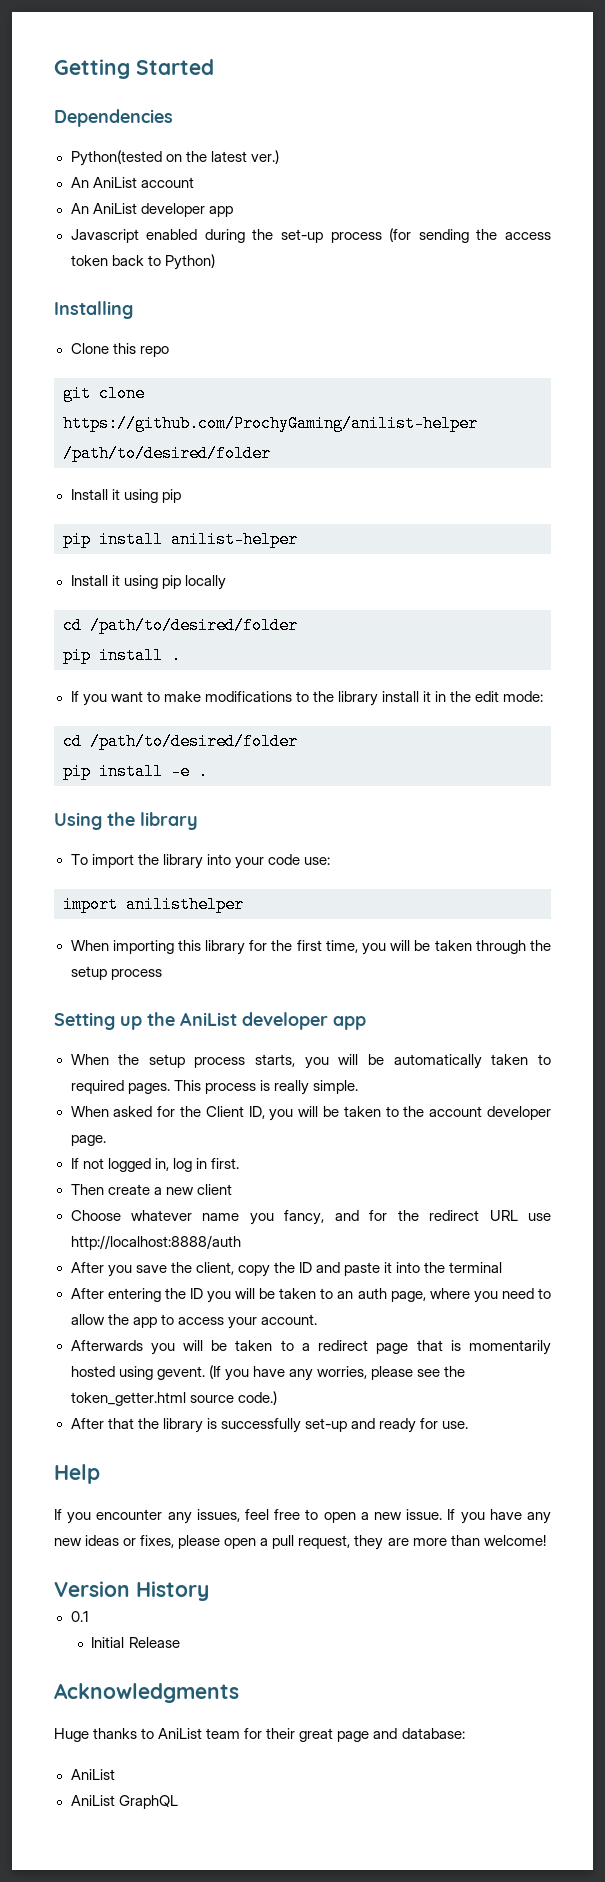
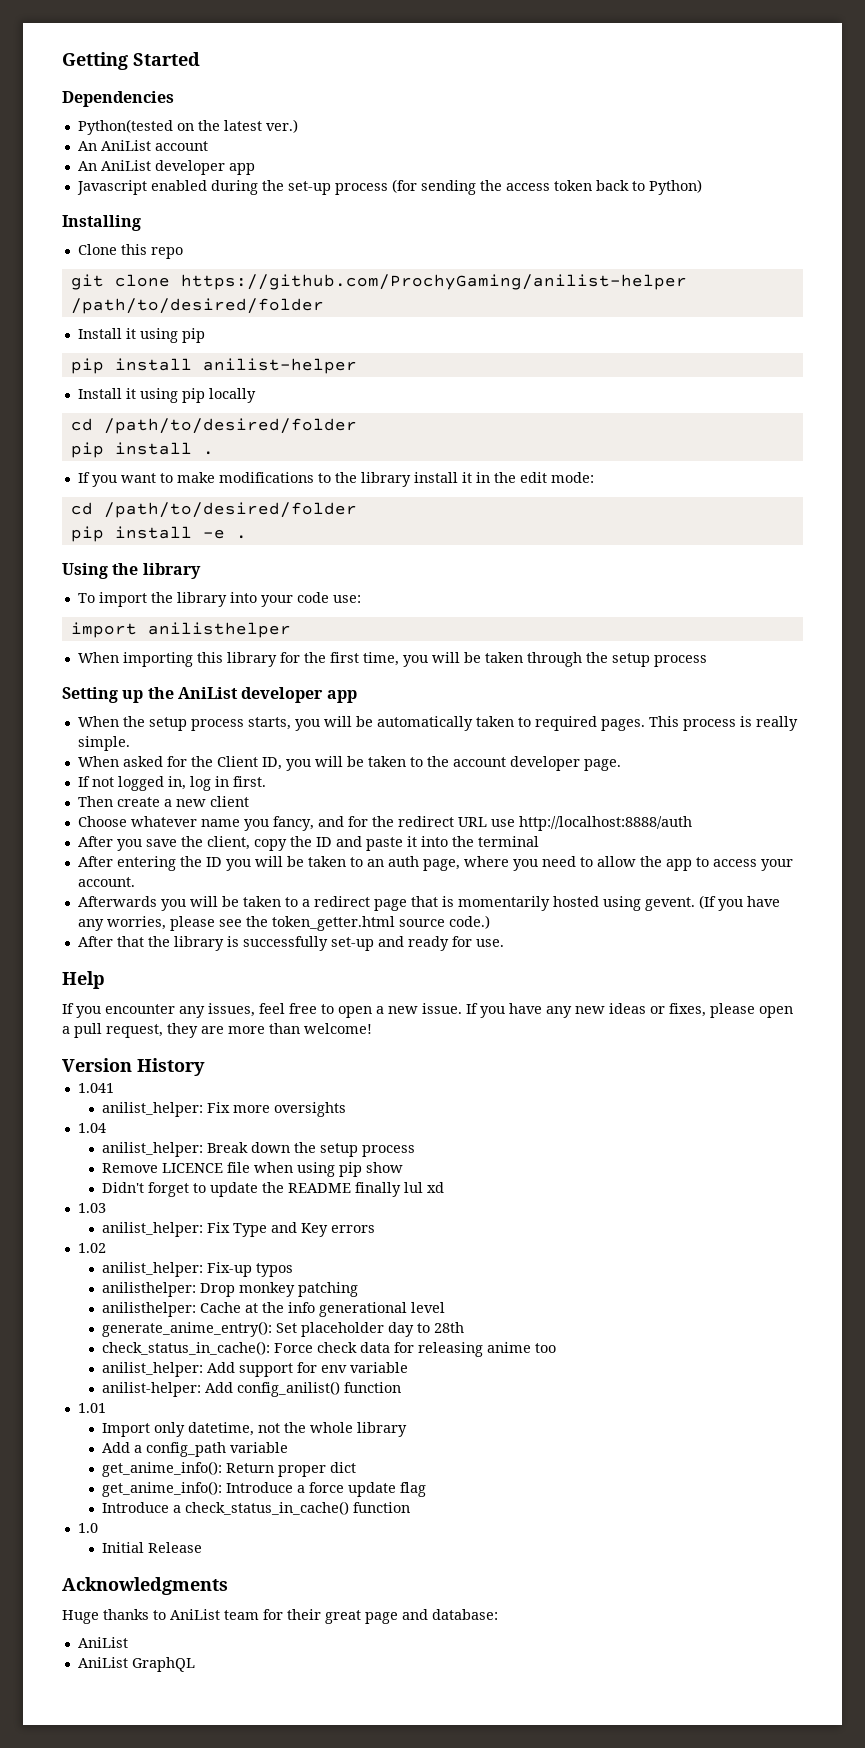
[70,1611,88,1622] 0.1 -> [77,1083,114,1093] [102,1102,347,1117] [77,1123,106,1133] [102,1142,416,1157] [102,1162,404,1177] [102,1182,445,1197] [77,1203,106,1213] [102,1222,376,1237] [77,1243,106,1253] [102,1262,294,1277] [102,1282,359,1297] [102,1302,446,1317] [102,1321,465,1337] [102,1341,557,1357] [102,1362,409,1377] [102,1381,402,1397] [77,1403,106,1413] [102,1422,408,1437] [102,1442,289,1457] [102,1461,357,1477] [102,1481,427,1497] [102,1501,411,1515] [77,1523,98,1533] 1.041 // anilist_helper: Fix more oversights // 1.04 // anilist_helper: Break down the setup process // Remove LICENCE file when using pip show // Didn't forget to update the README finally lul xd // 1.03 // anilist_helper: Fix Type and Key errors // 1.02 // anilist_helper: Fix-up typos // anilisthelper: Drop monkey patching // anilisthelper: Cache at the info generational level // generate_anime_entry(): Set placeholder day to 28th // check_status_in_cache(): Force check data for releasing anime too // anilist_helper: Add support for env variable // anilist-helper: Add config_anilist() function // 1.01 // Import only datetime, not the whole library // Add a config_path variable // get_anime_info(): Return proper dict // get_anime_info(): Introduce a force update flag // Introduce a check_status_in_cache() function // 1.0

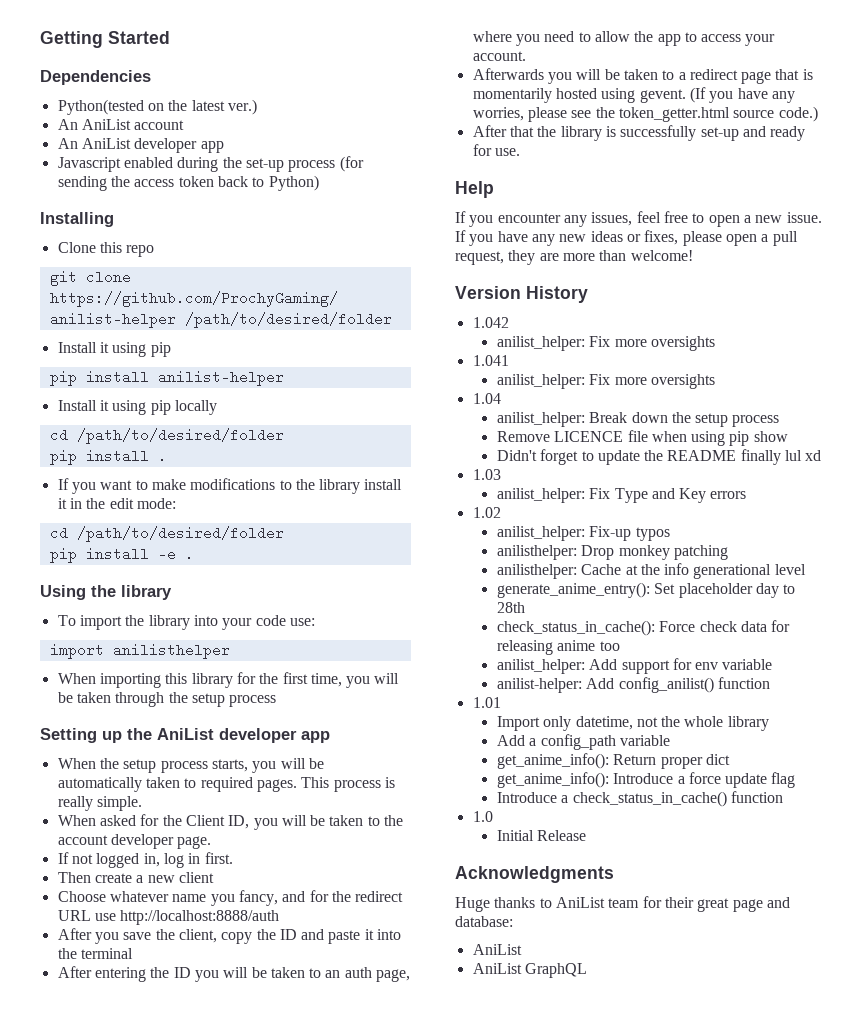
(205, 1067) none -> [472,317,509,328] [496,336,715,351] // 1.042 // anilist_helper: Fix more oversights

